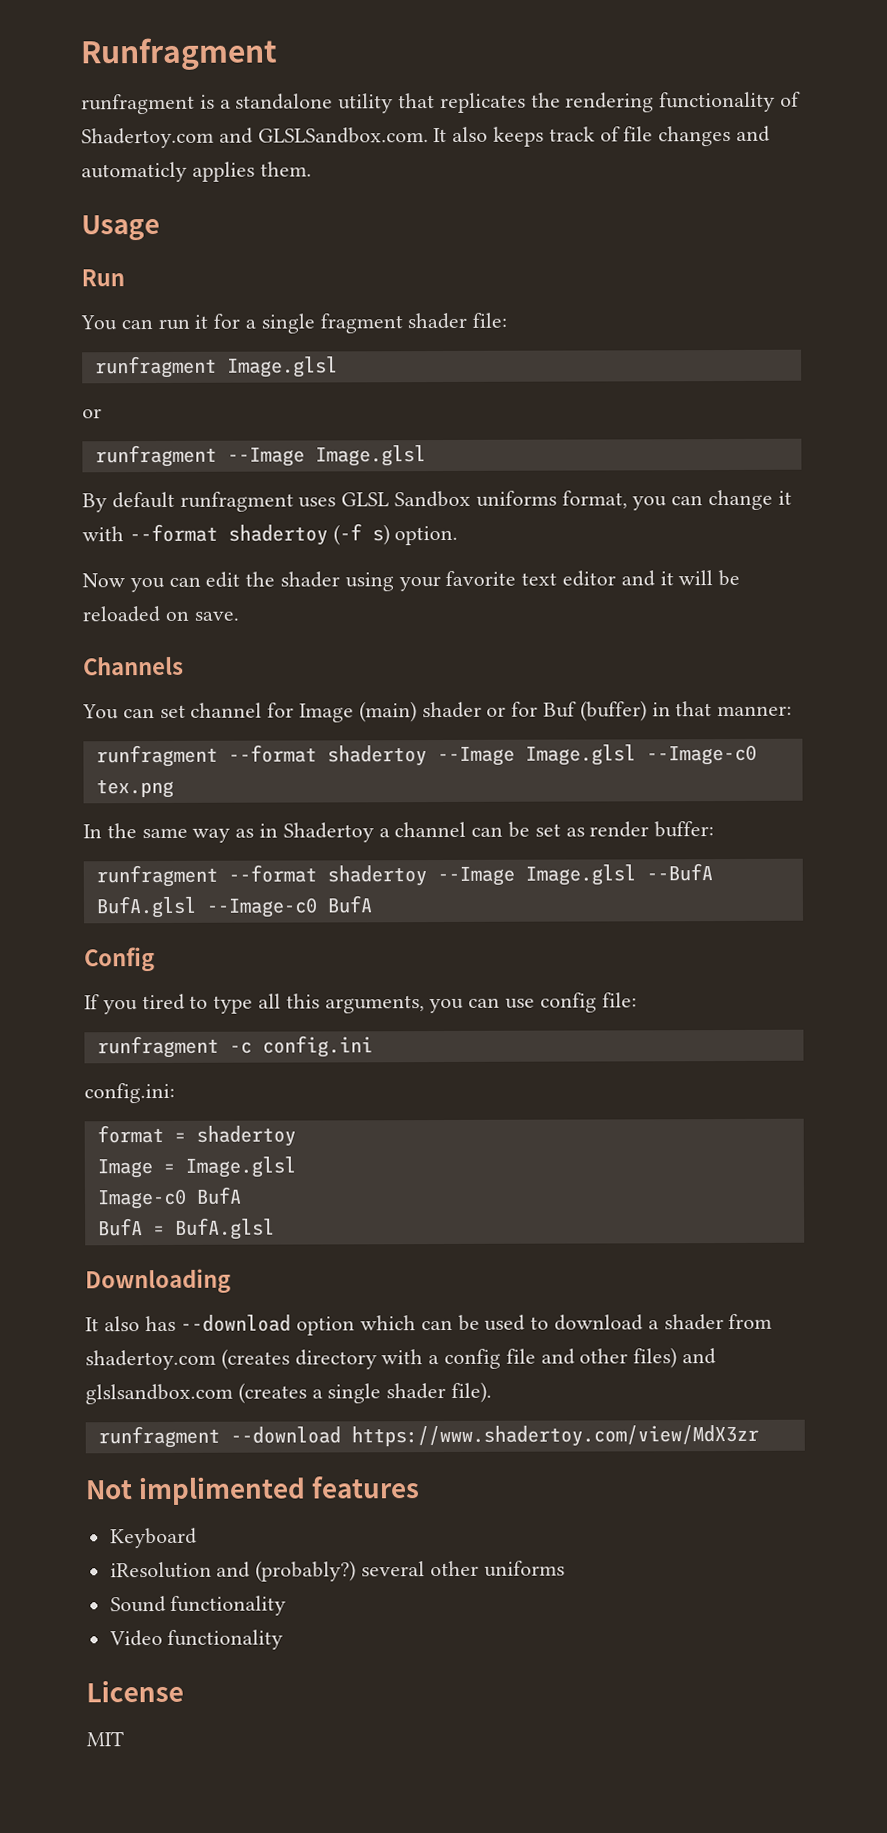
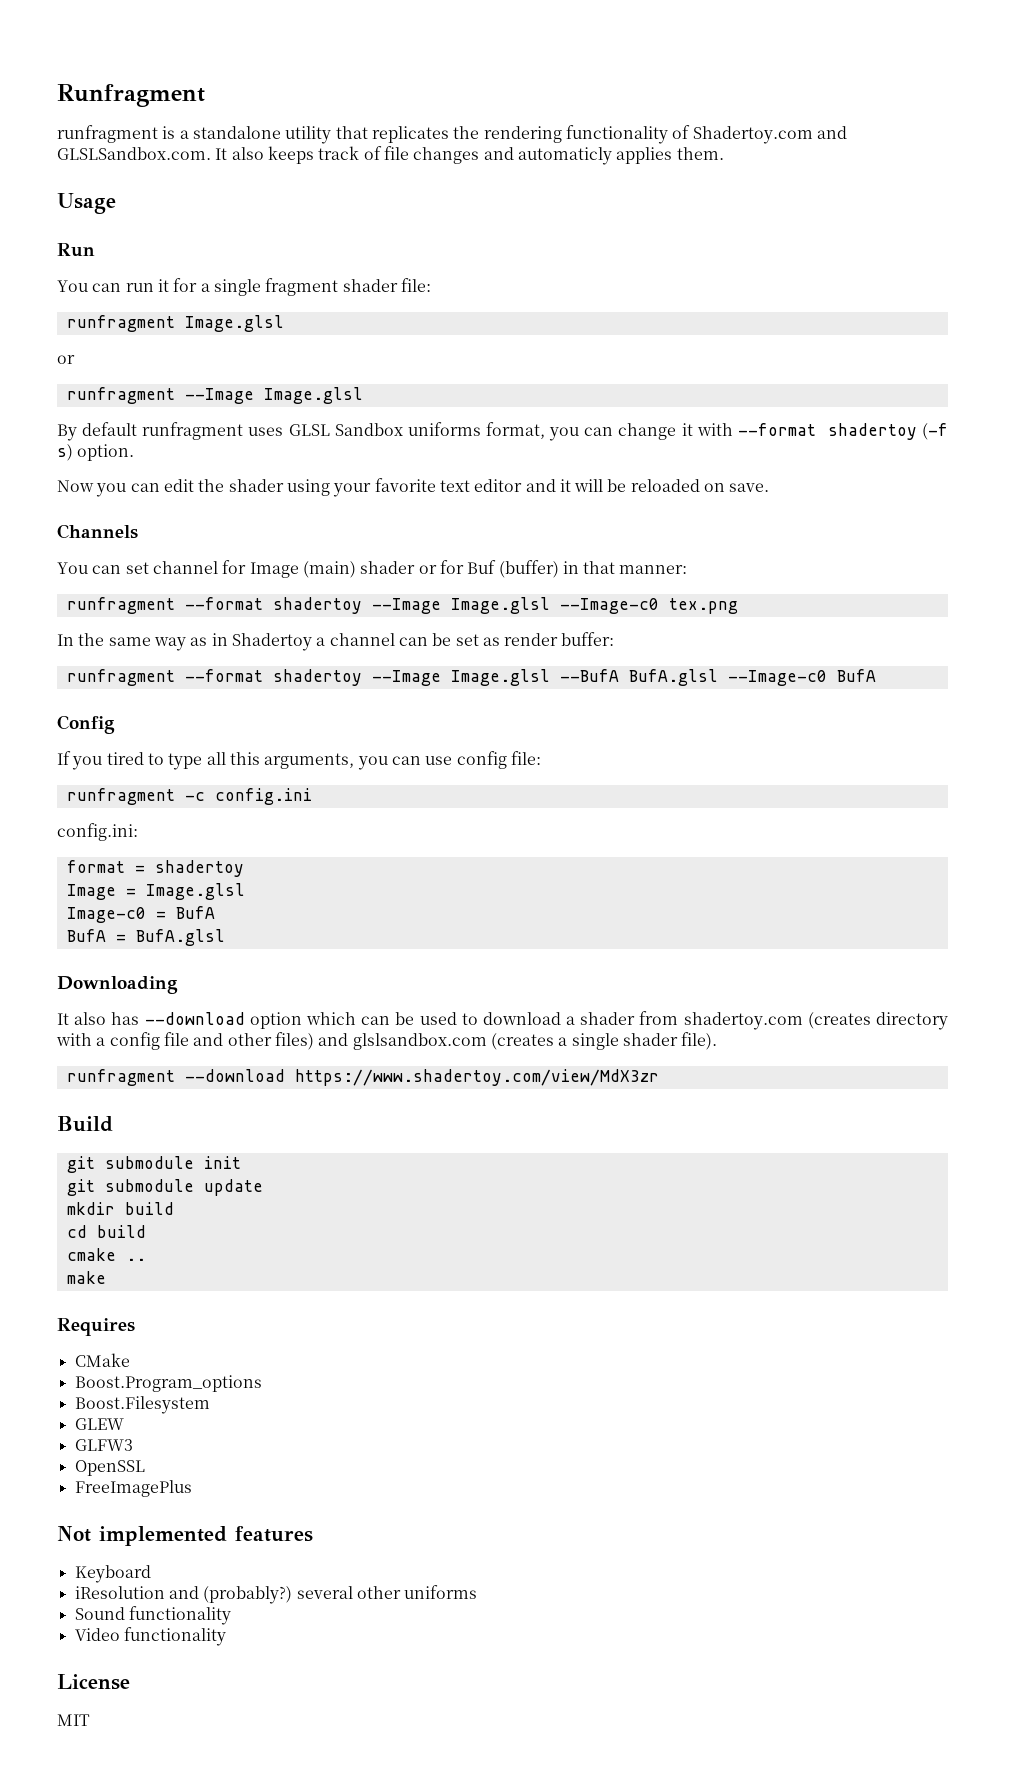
(187, 1199) none -> [155,911,166,919] =
(759, 1436) none -> [57,1116,113,1132] [66,1156,241,1173] [66,1179,263,1196] [66,1202,174,1215] [66,1225,146,1238] [66,1248,146,1261] [66,1271,106,1284] [57,1318,135,1336] [74,1353,130,1367] [74,1375,262,1392] [74,1396,210,1414] [74,1418,124,1430] [74,1439,133,1451] [74,1460,145,1476] [74,1480,192,1497] // Build // git submodule init // git submodule update // mkdir build // cd build // cmake .. // make // Requires // CMake // Boost.Program_options // Boost.Filesystem // GLEW // GLFW3 // OpenSSL // FreeImagePlus
[138,1476,307,1506] implimented -> [99,1526,227,1546] implemented

